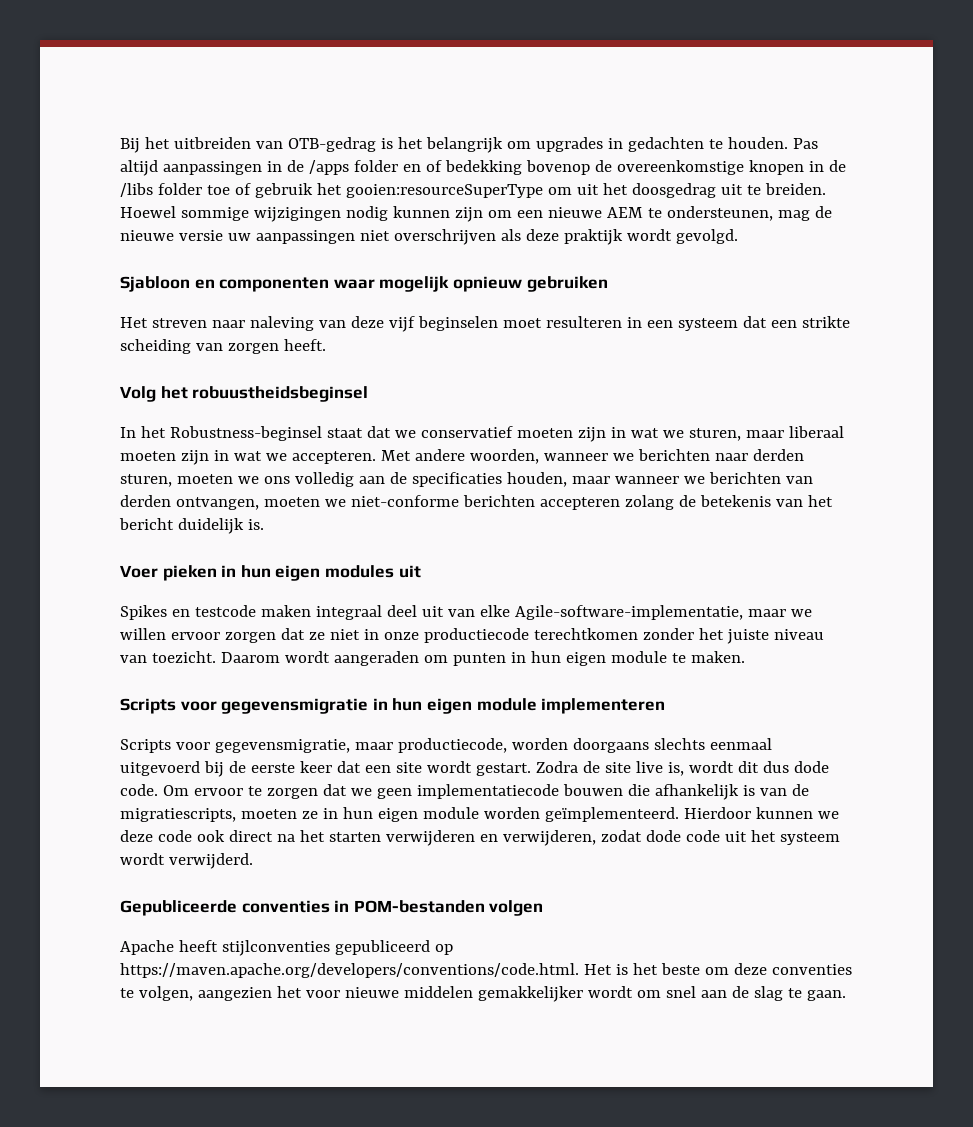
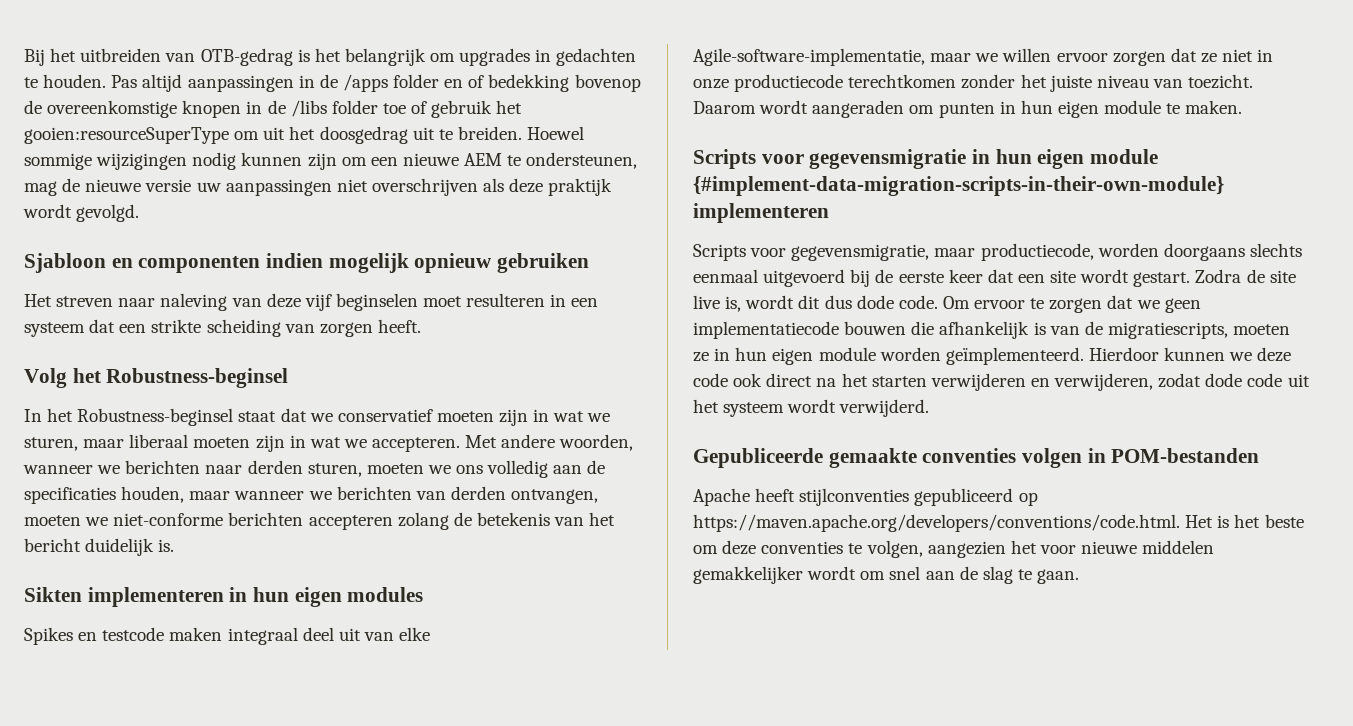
[333,279,375,289] waar -> [266,253,324,268] indien
[192,386,369,402] robuustheidsbeginsel -> [106,368,289,388] Robustness-beginsel
[120,565,217,581] Voer pieken -> [24,587,224,607] Sikten implementeren
[398,565,421,578] uit -> (424, 594) none
(537, 704) none -> [693,176,1224,196] {#implement-data-migration-scripts-in-their-own-module}
[241,900,330,913] conventies -> [828,448,1083,468] gemaakte conventies volgen
[489,900,544,916] volgen -> (1260, 455) none

